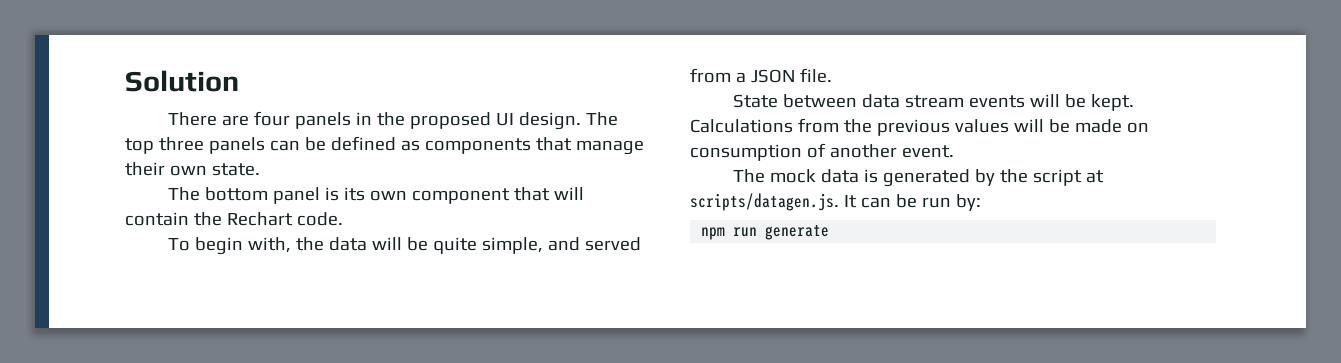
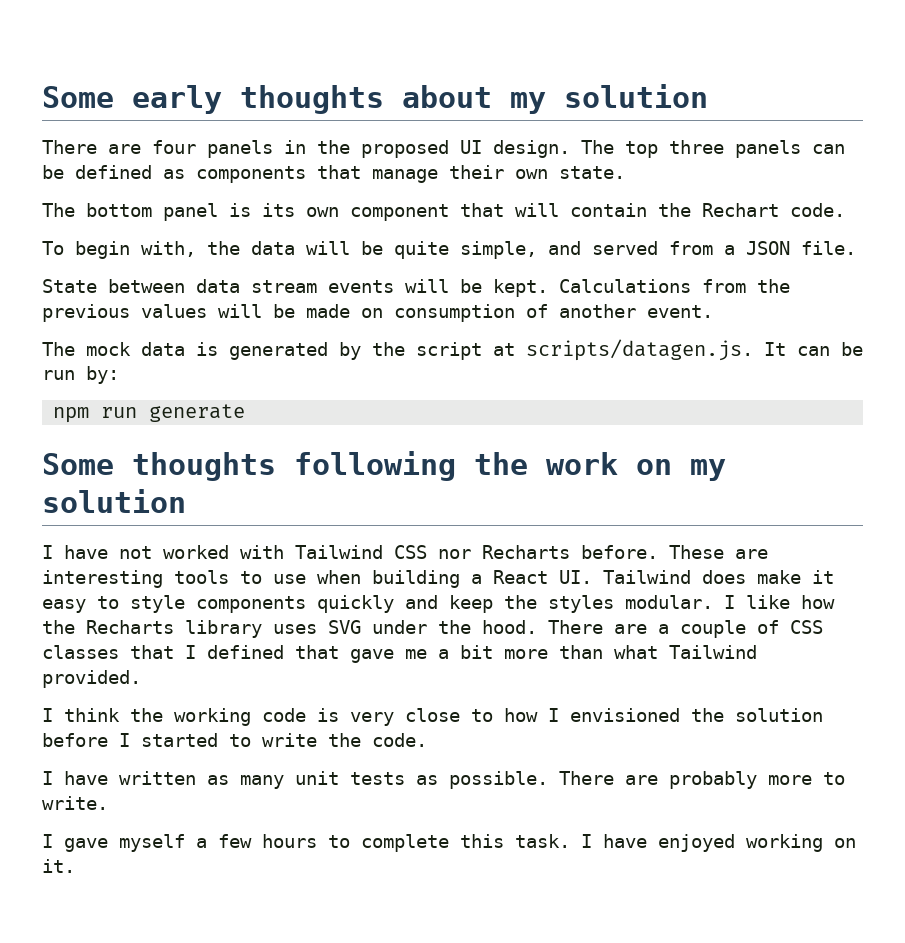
[125,70,239,92] Solution -> [42,84,708,114] Some early thoughts about my solution
(830, 232) none -> [42,451,726,481] [42,489,186,513] [42,545,768,559] [42,570,834,588] [42,595,835,613] [42,620,823,638] [42,645,757,663] [42,670,141,688] [42,708,823,726] [42,733,427,747] [42,771,845,789] [42,796,108,810] [42,834,856,852] [42,859,75,873] // Some thoughts following the work on my solution // I have not worked with Tailwind CSS nor Recharts before. These are interesting tools to use when building a React UI. Tailwind does make it easy to style components quickly and keep the styles modular. I like how the Recharts library uses SVG under the hood. There are a couple of CSS classes that I defined that gave me a bit more than what Tailwind provided. // I think the working code is very close to how I envisioned the solution before I started to write the code. // I have written as many unit tests as possible. There are probably more to write. // I gave myself a few hours to complete this task. I have enjoyed working on it.

